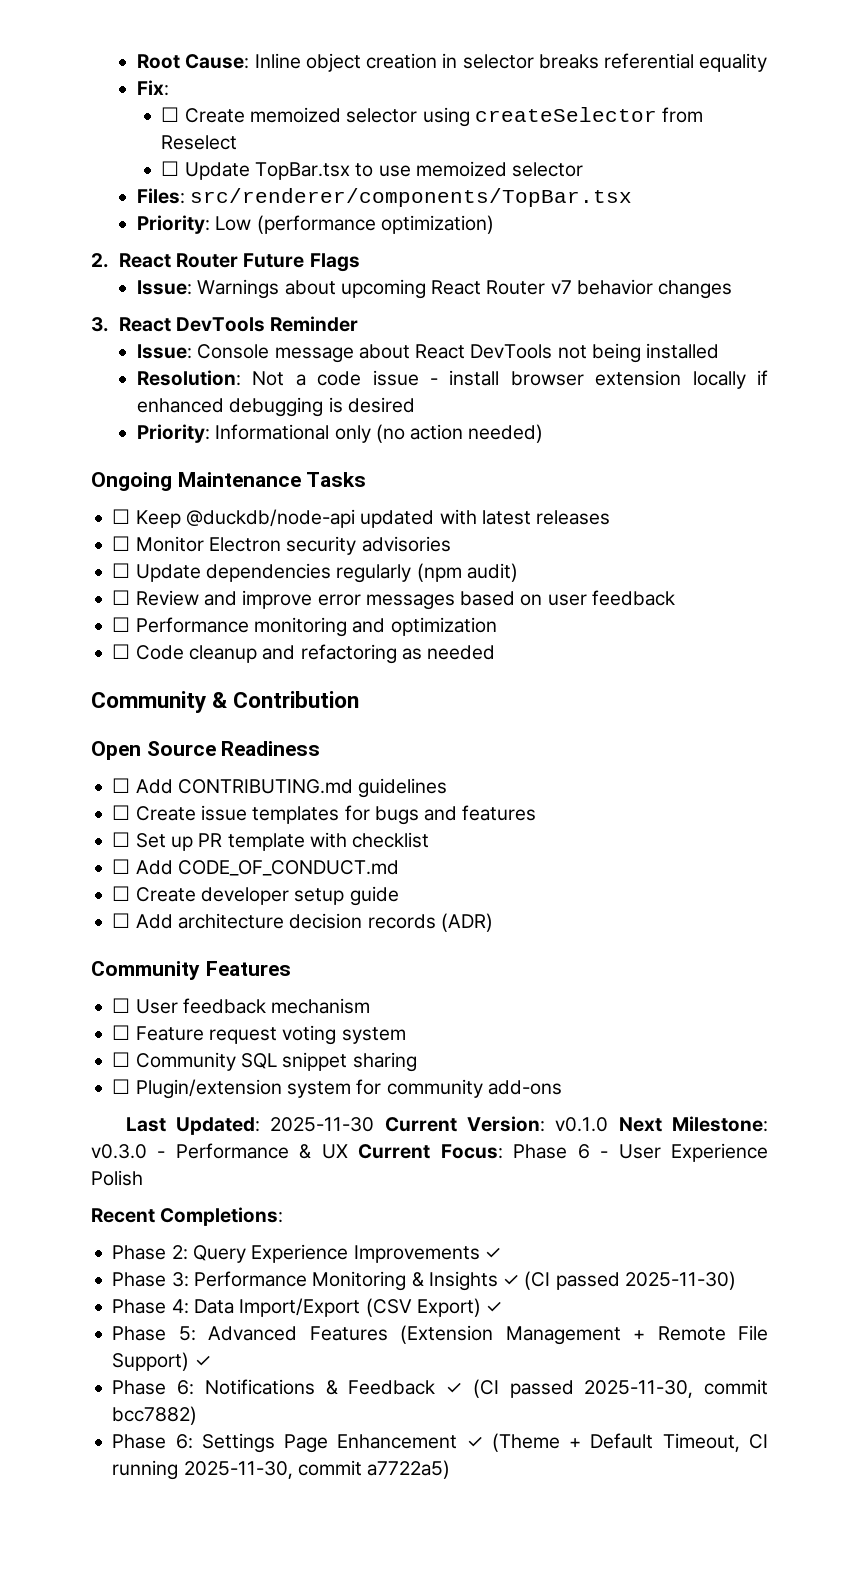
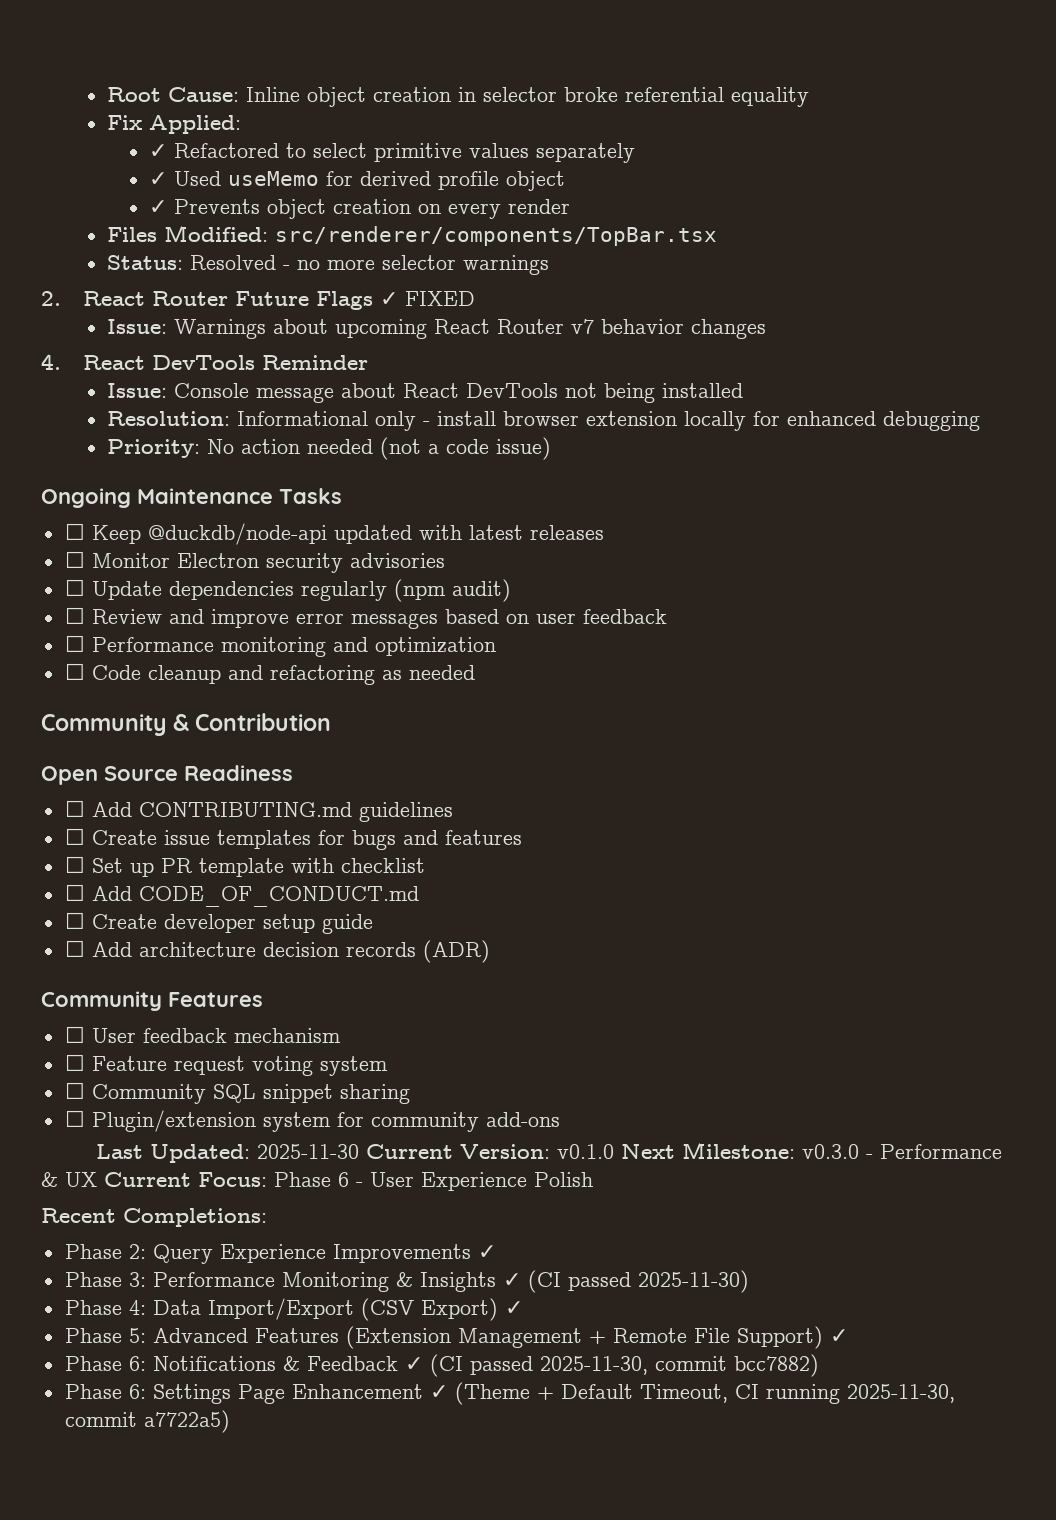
[538,54,599,69] breaks -> [563,87,618,102] broke
[136,80,169,96] [161,107,704,127] [161,135,238,150] [161,161,584,180] [136,188,633,207] [136,215,494,234] Fix: // ☐ Create memoized selector using createSelector from Reselect // ☐ Update TopBar.tsx to use memoized selector // Files: src/renderer/components/TopBar.tsx // Priority: Low (performance optimization) -> [106,115,241,134] [149,143,636,163] [149,171,566,191] [149,199,571,219] [106,225,717,246] [106,255,549,275] Fix Applied: // ✓ Refactored to select primitive values separately // ✓ Used useMemo for derived profile object // ✓ Prevents object creation on every render // Files Modified: src/renderer/components/TopBar.tsx // Status: Resolved - no more selector warnings
(360, 262) none -> [380,291,476,306] ✓ FIXED
[91,317,109,332] 3. -> [41,354,61,370] 4.
[252,370,419,386] Not a code issue -> [236,411,416,431] Informational only
[757,370,769,385] if -> [752,411,780,426] for
[328,397,415,413] [136,424,544,443] is desired // Priority: Informational only (no action needed) -> [106,437,551,460] // Priority: No action needed (not a code issue)

